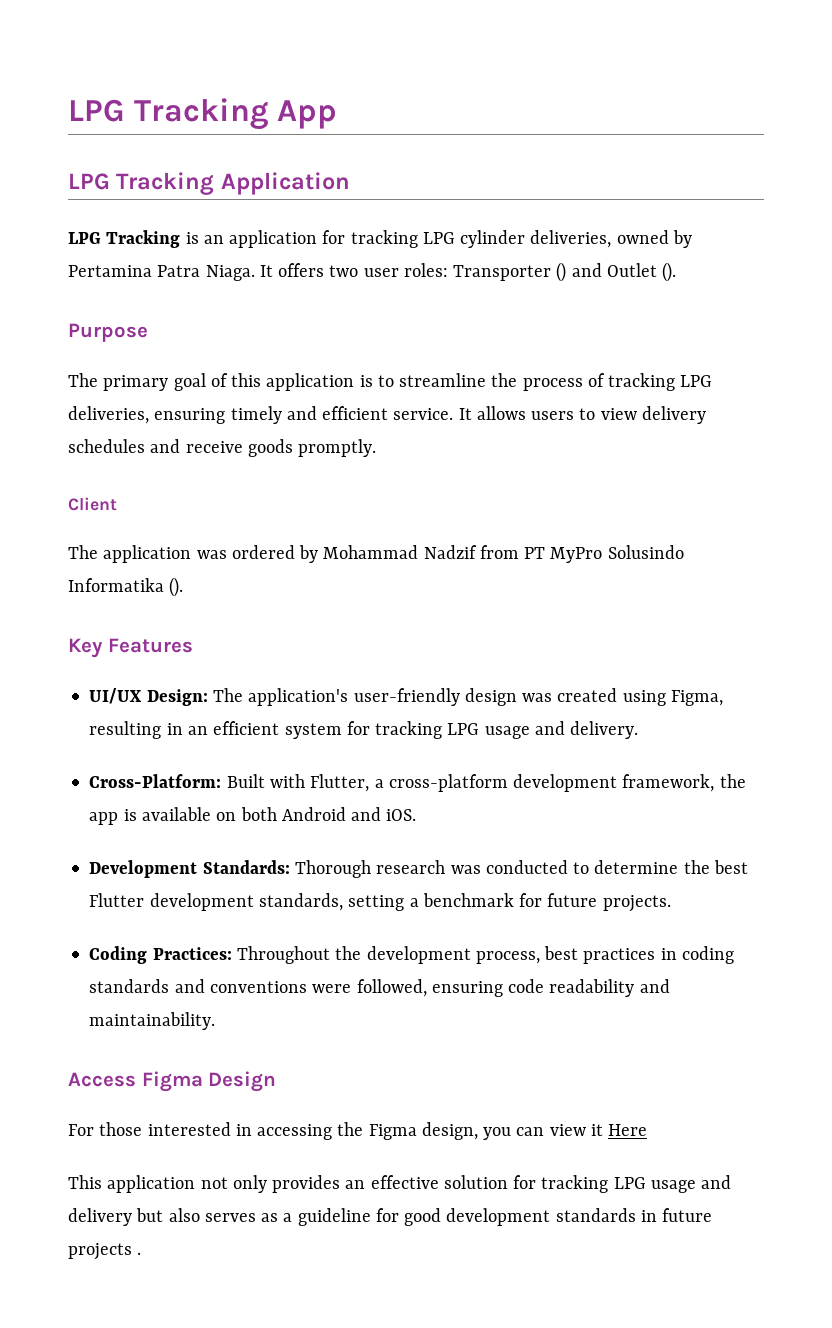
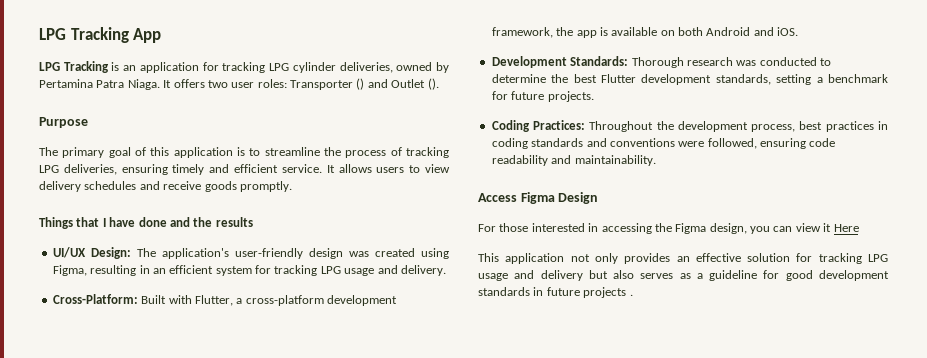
[68,172,350,195] // LPG Tracking Application -> (162, 35) none
[68,497,117,511] [68,545,684,563] [68,577,184,597] [68,638,193,658] Client // The application was ordered by Mohammad Nadzif from PT MyPro Solusindo Informatika (). // Key Features -> [39,217,253,229] Things that I have done and the results

